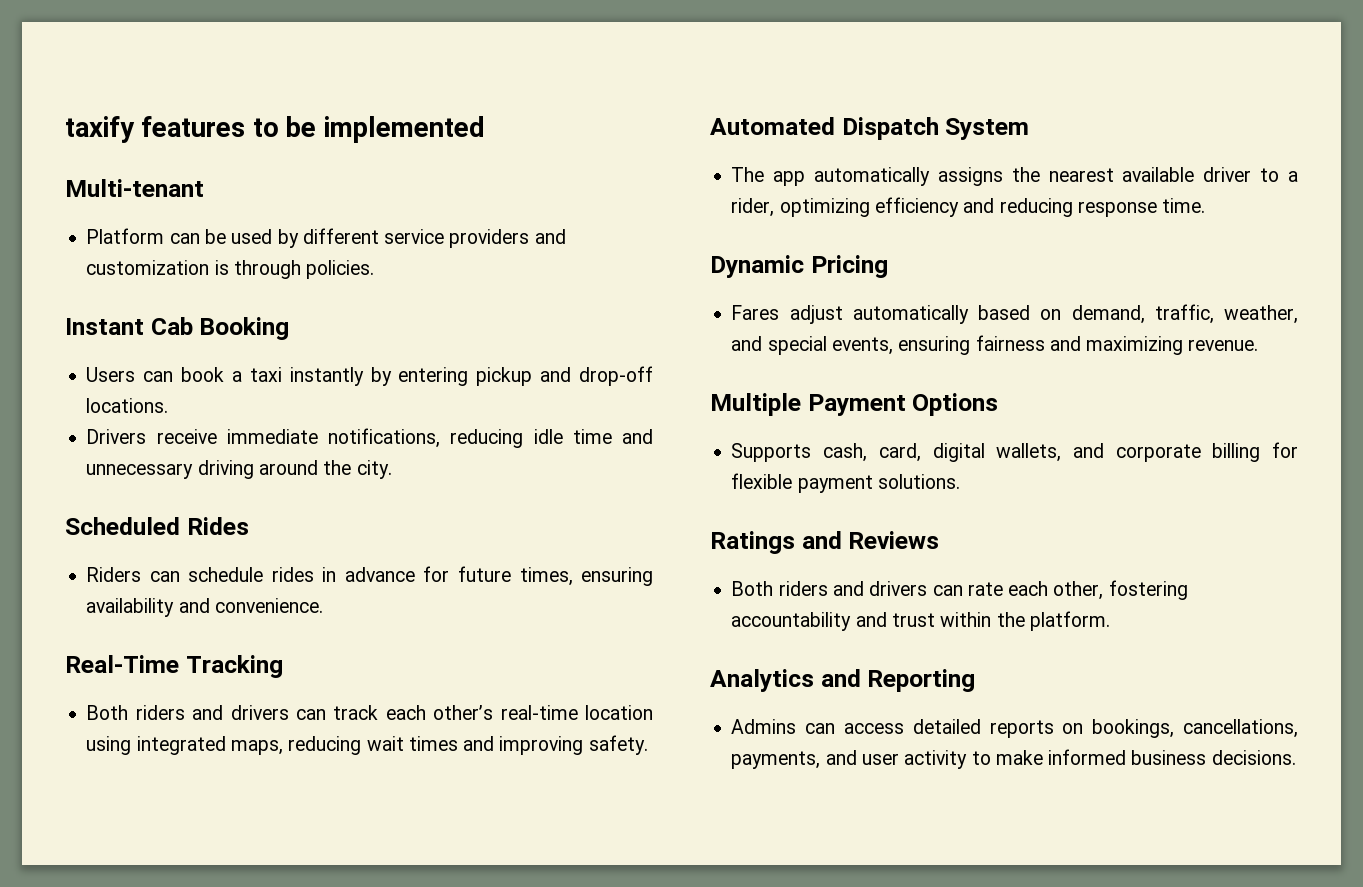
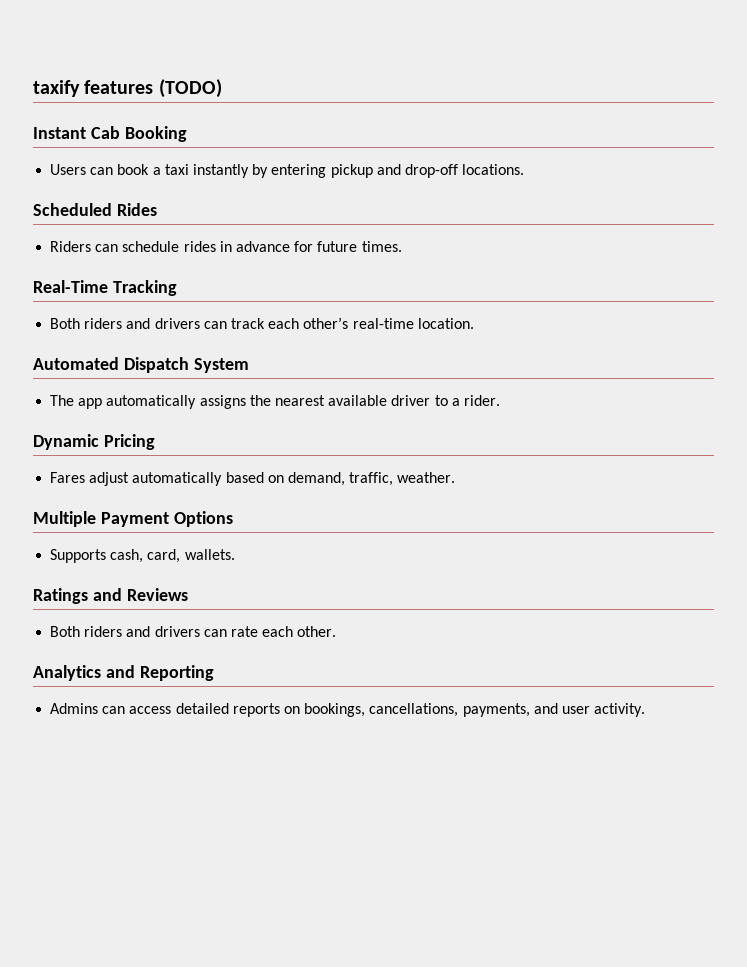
[252,116,485,143] [65,179,204,197] [86,228,566,248] [86,260,375,279] to be implemented // Multi-tenant // Platform can be used by different service providers and customization is through policies. -> [158,79,222,98] (TODO)
[86,428,653,448] [86,460,392,479] // Drivers receive immediate notifications, reducing idle time and unnecessary driving around the city. -> (525, 169) none
[519,567,653,586] [86,598,323,617] times, ensuring availability and convenience. -> [361,241,402,252] times.
[585,705,653,720] [86,735,648,755] location using integrated maps, reducing wait times and improving safety. -> [417,318,474,329] location.
[731,197,1206,217] rider, optimizing efficiency and reducing response time. -> [463,395,500,406] rider.
[1224,305,1298,324] [731,335,1259,355] weather, and special events, ensuring fairness and maximizing revenue. -> [397,472,456,483] weather.
[932,442,1298,462] [731,473,960,493] digital wallets, and corporate billing for flexible payment solutions. -> [184,549,235,560] wallets.
[1053,580,1188,600] [731,611,1110,631] other, fostering accountability and trust within the platform. -> [297,626,337,637] other.
[904,749,1296,769] activity to make informed business decisions. -> [594,703,646,717] activity.

